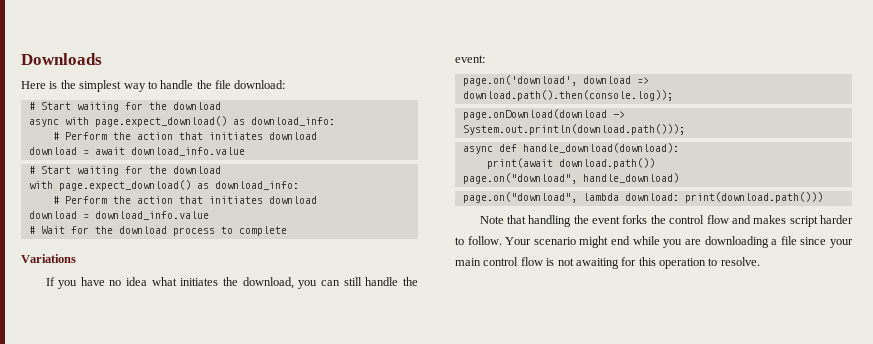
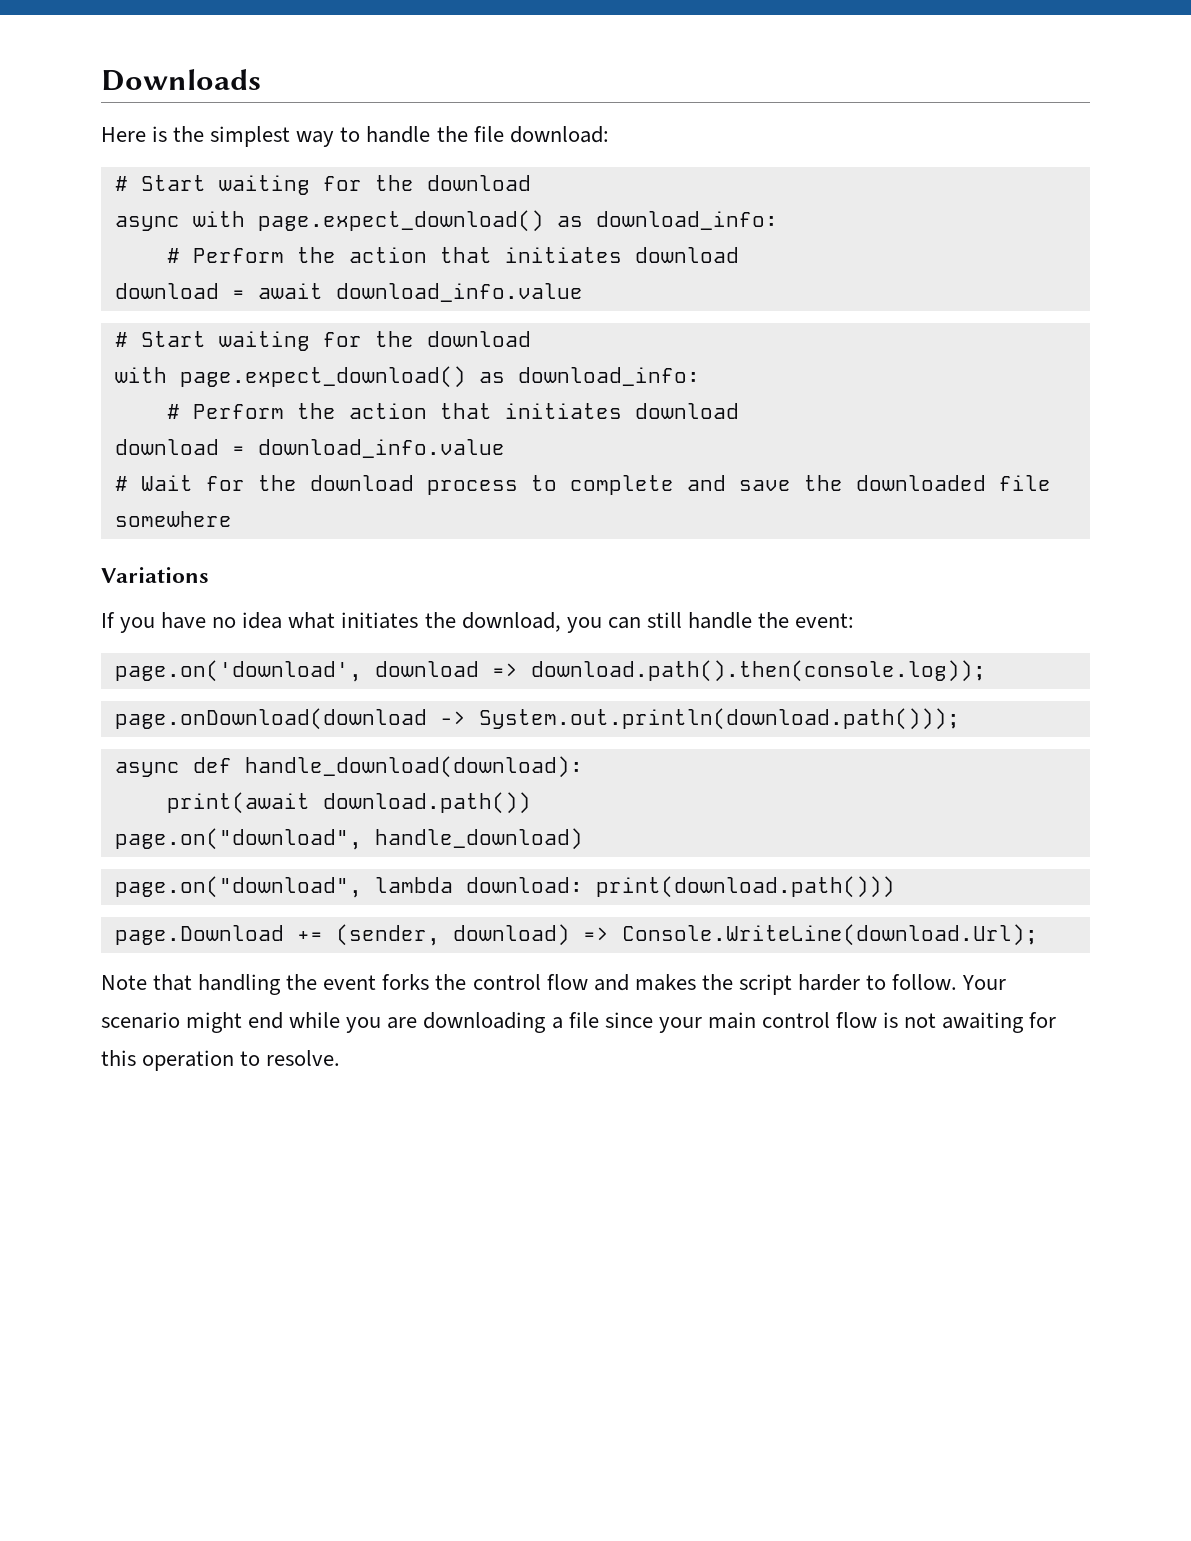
(287, 231) none -> [686,475,1051,491] [114,511,232,527] and save the downloaded file somewhere
(823, 197) none -> [114,924,1038,946] // page.Download += (sender, download) => Console.WriteLine(download.Url);
(787, 219) none -> [701,974,733,990] the

